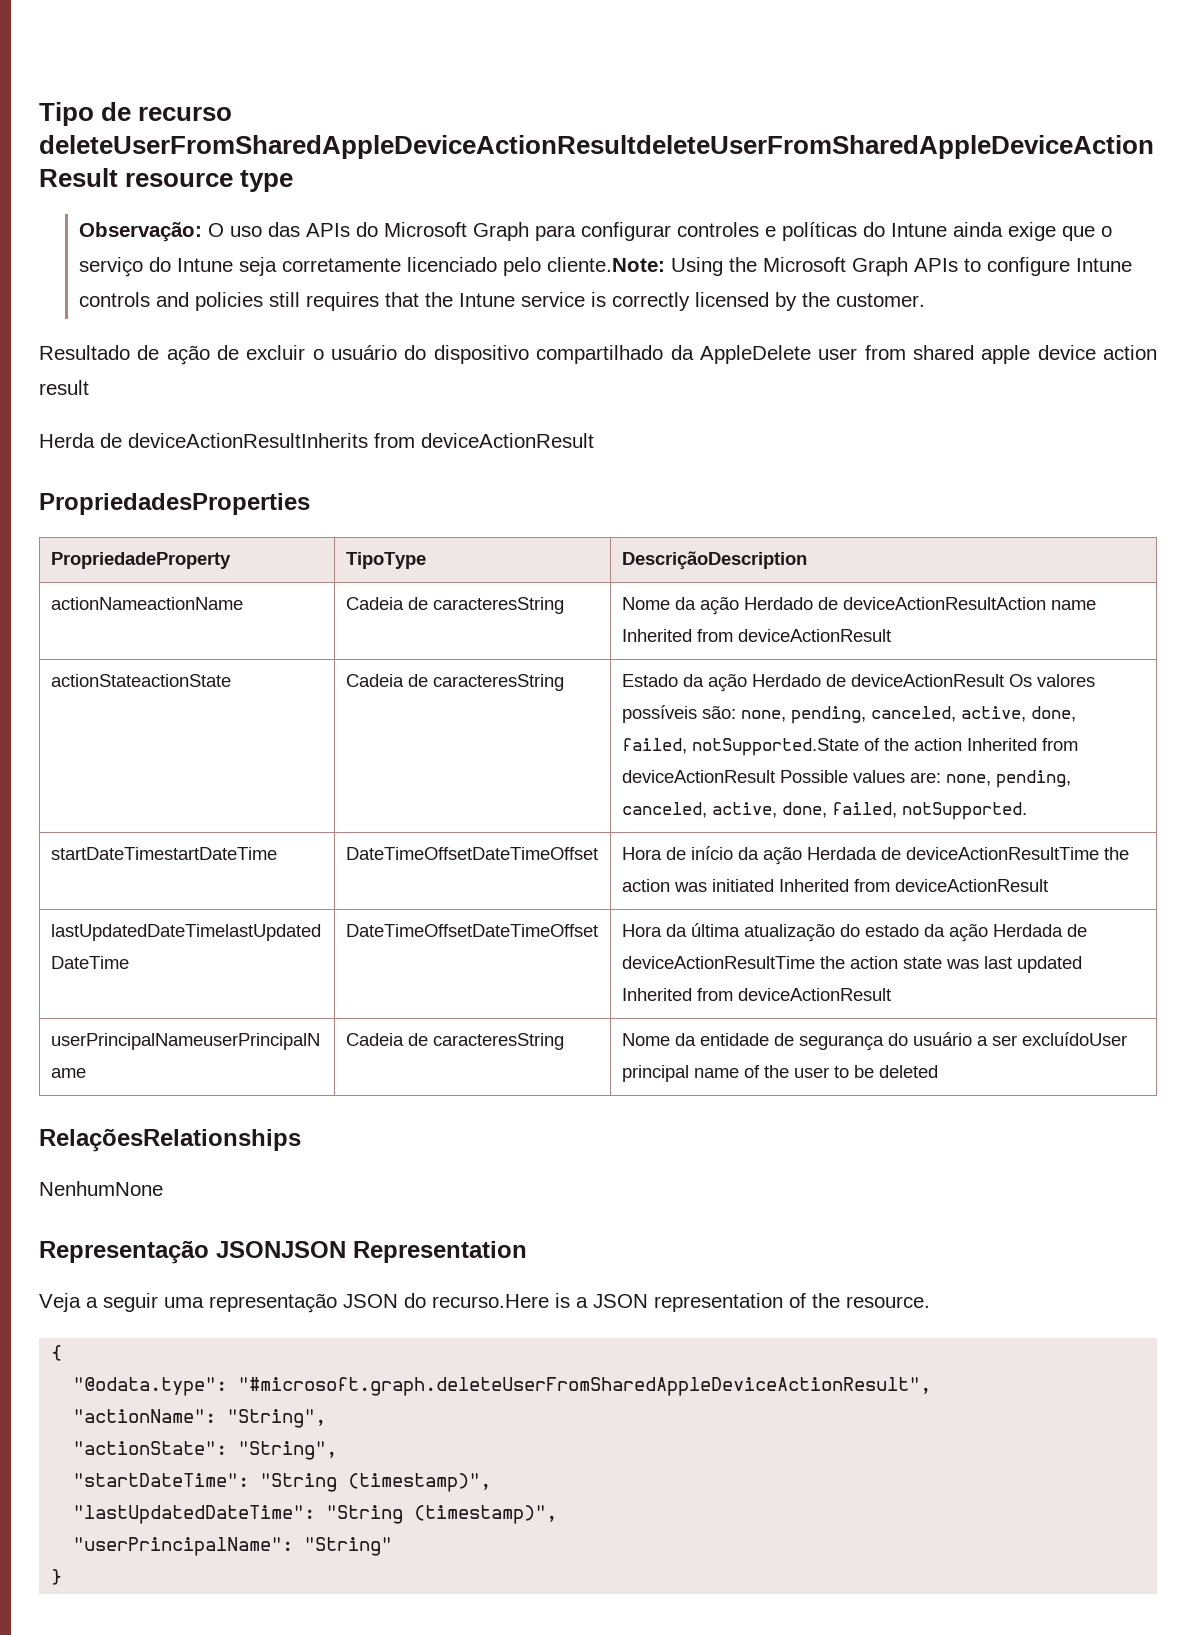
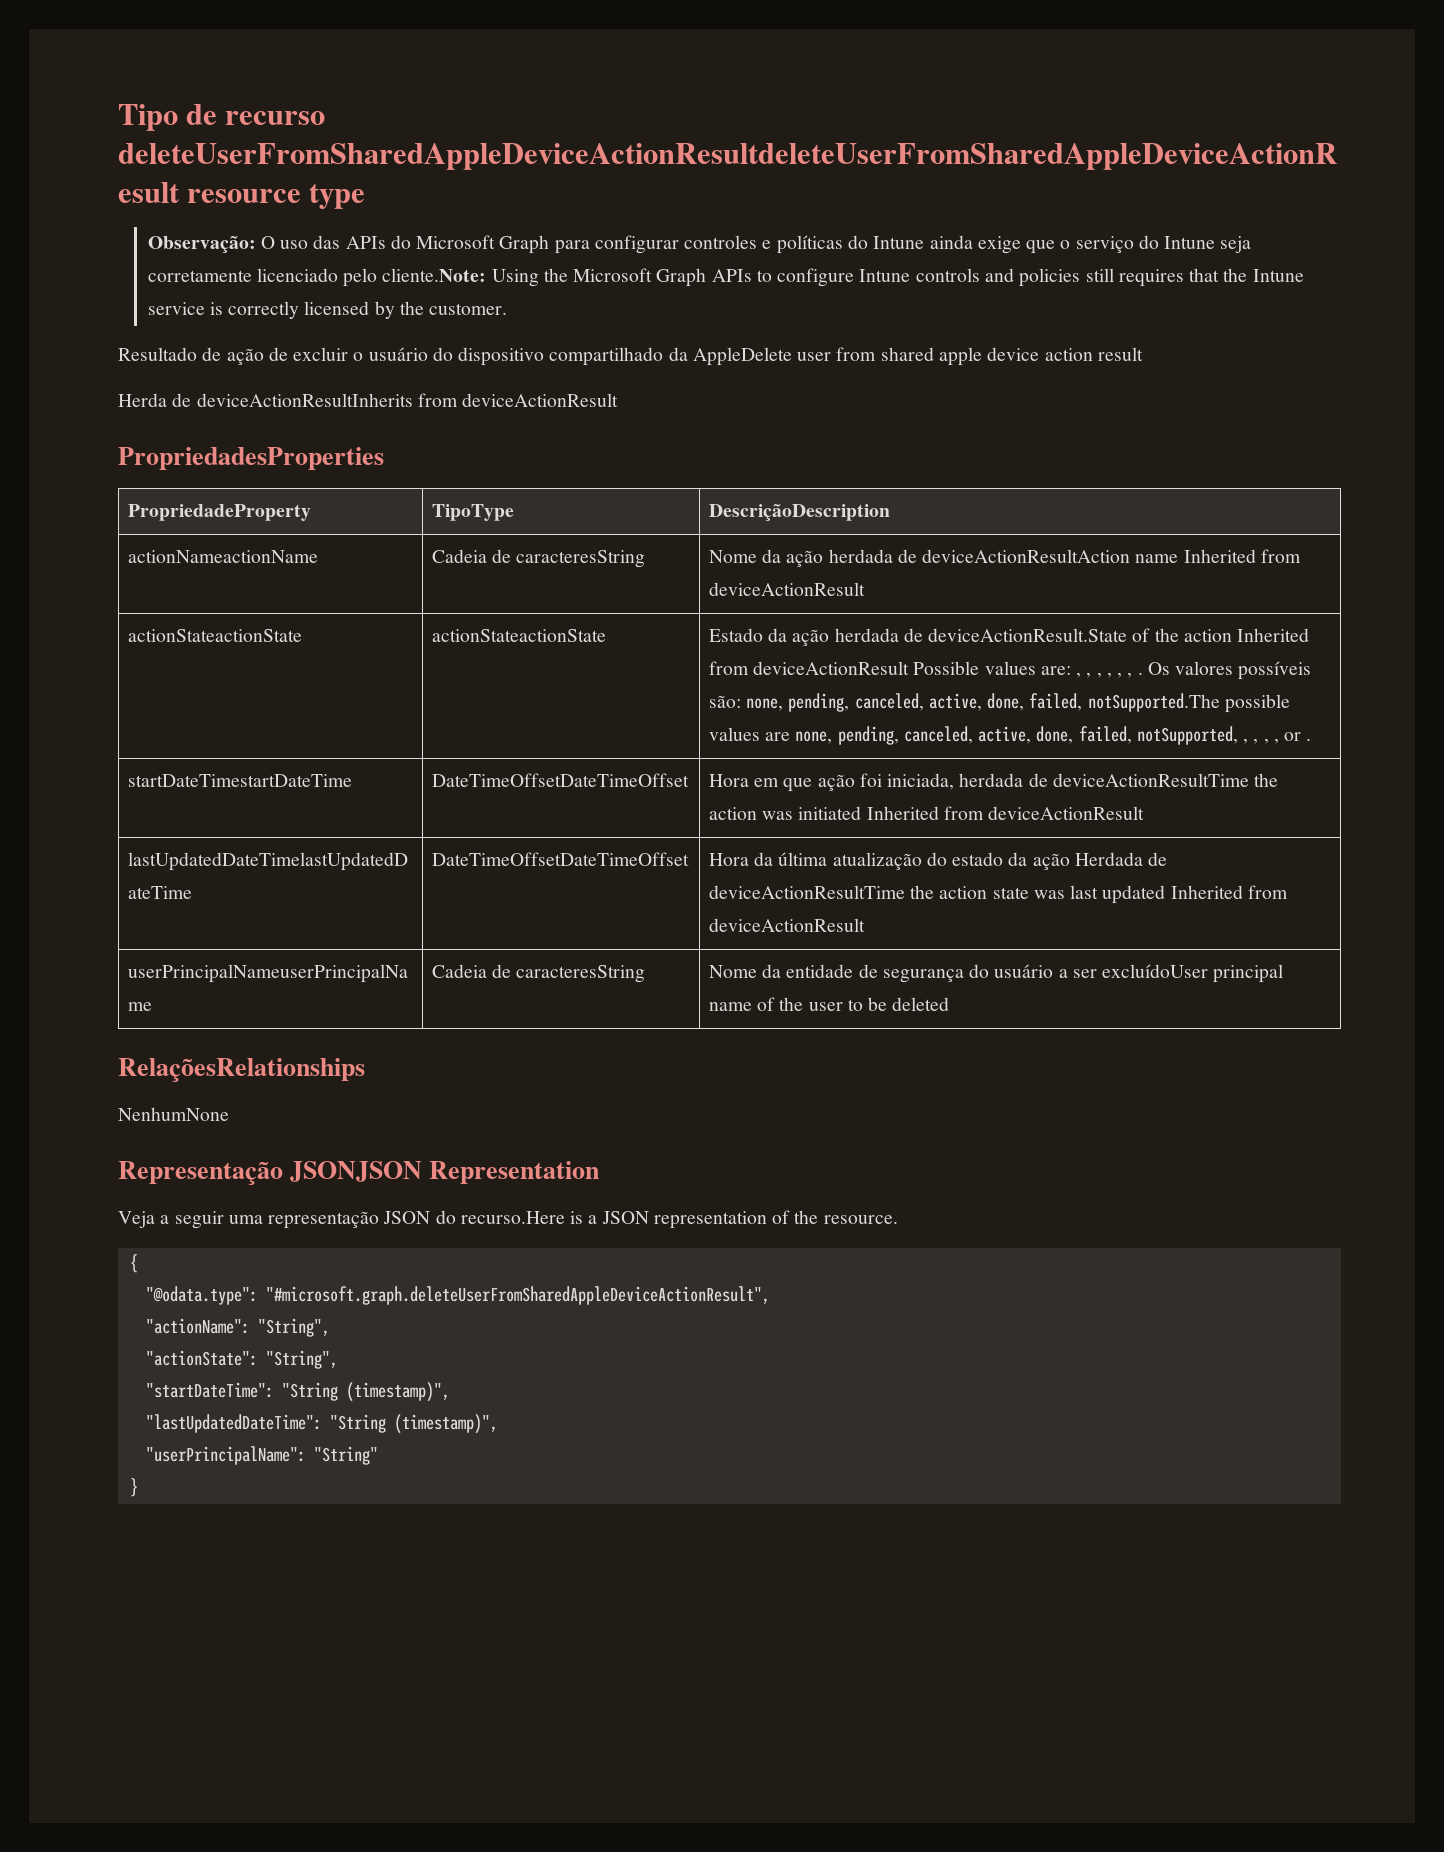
[743,597,813,610] Herdado -> [828,549,893,563] herdada
[345,674,564,691] Cadeia de caracteresString -> [431,629,606,642] actionStateactionState
[751,674,1004,687] Herdado de deviceActionResult -> [834,628,1310,642] [708,661,1143,678] herdada de deviceActionResult.State of the action Inherited from deviceActionResult Possible values are: , , , , , , .
[691,738,1078,756] [621,770,1071,788] [621,802,1027,820] [50,847,277,860] [345,847,598,860] [621,846,877,865] notSupported.State of the action Inherited from deviceActionResult Possible values are: none, pending, canceled, active, done, failed, notSupported. // startDateTimestartDateTime | DateTimeOffsetDateTimeOffset | Hora de início da ação Herdada -> [1087,693,1290,713] [708,726,1312,745] [127,774,352,787] [431,773,689,787] [708,773,1024,792] notSupported.The possible values are none, pending, canceled, active, done, failed, notSupported, , , , , or . // startDateTimestartDateTime | DateTimeOffsetDateTimeOffset | Hora em que ação foi iniciada, herdada

